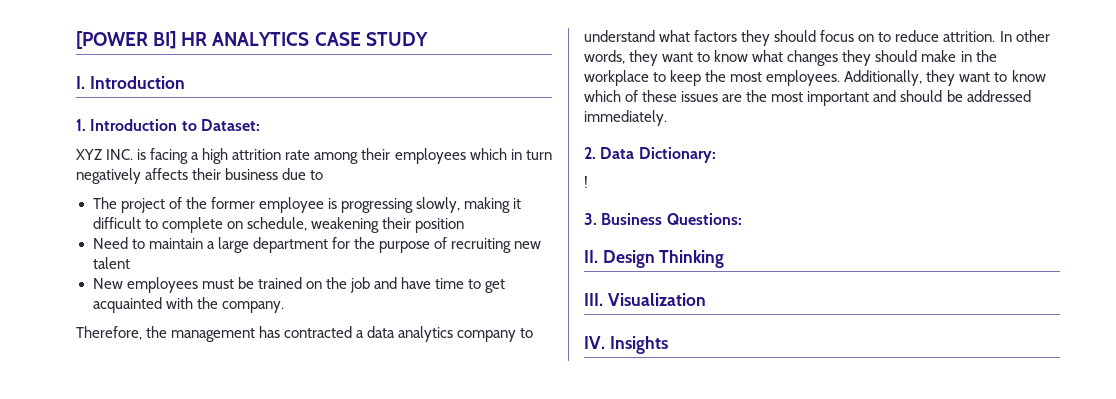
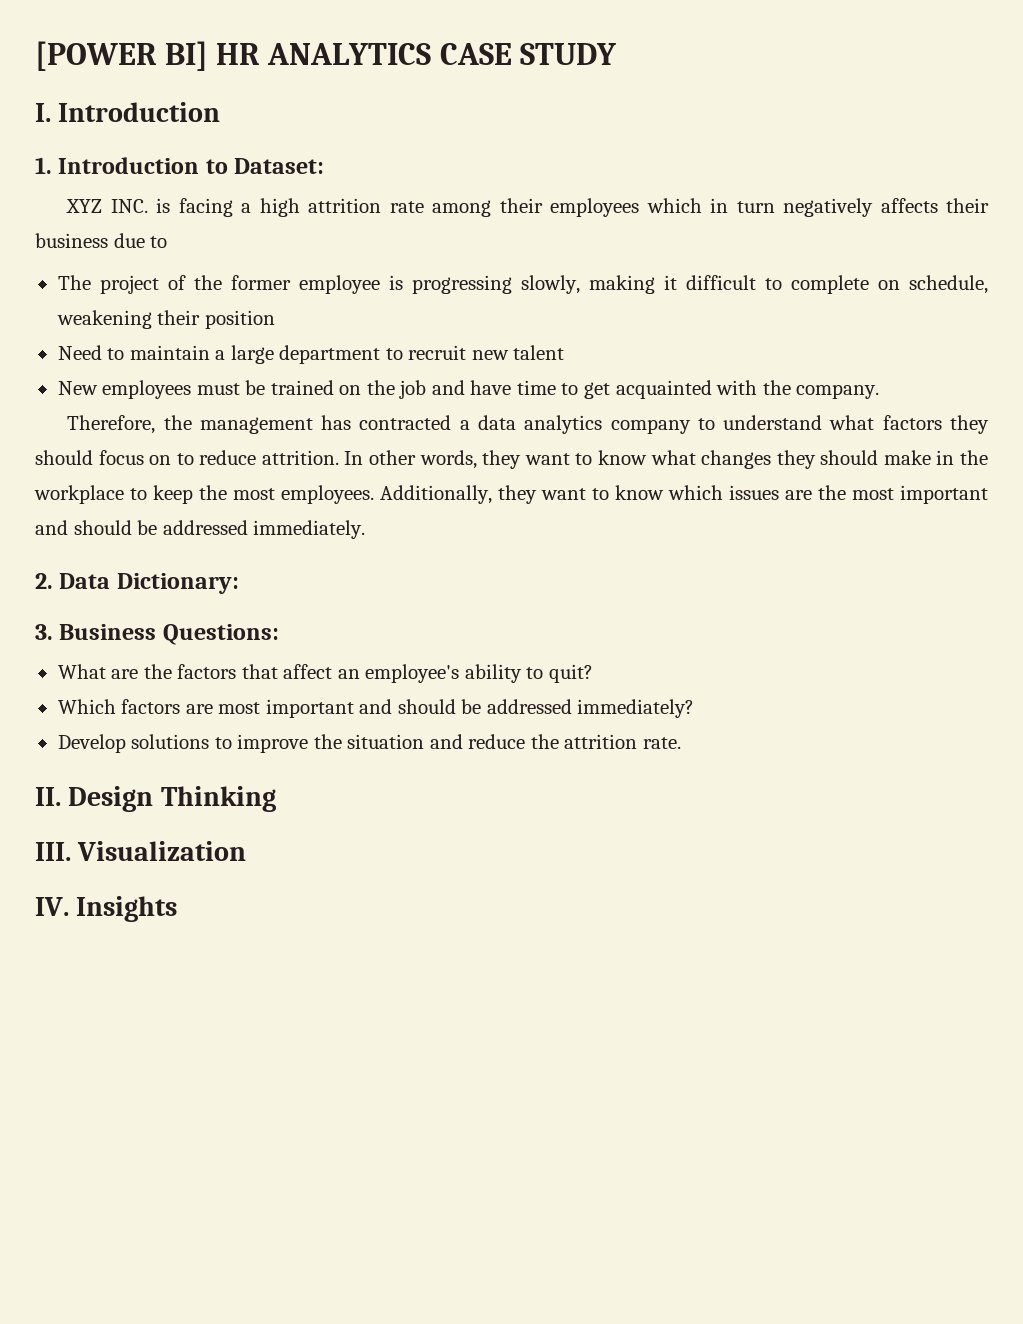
[331,237,512,253] for the purpose of recruiting -> [385,345,467,360] to recruit
[625,90,678,102] of these -> (723, 492) none
[584,176,588,188] // ! -> (239, 583) none
(742, 219) none -> [57,664,593,683] [57,699,695,718] [57,734,681,753] // What are the factors that affect an employee's ability to quit? // Which factors are most important and should be addressed immediately? // Develop solutions to improve the situation and reduce the attrition rate.

